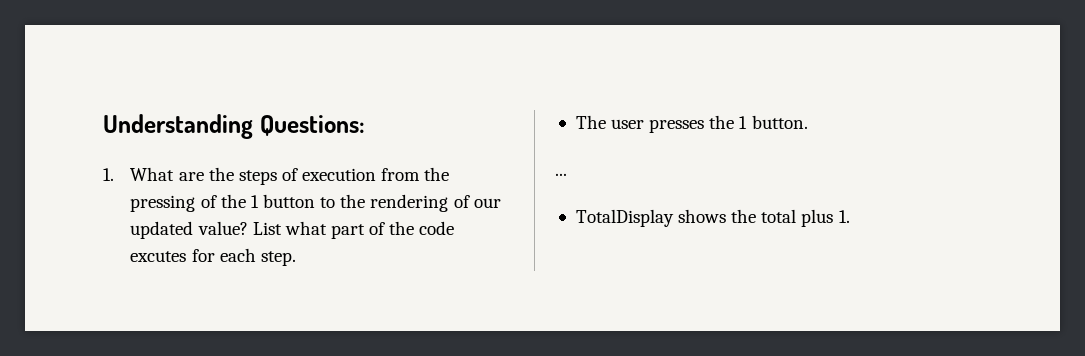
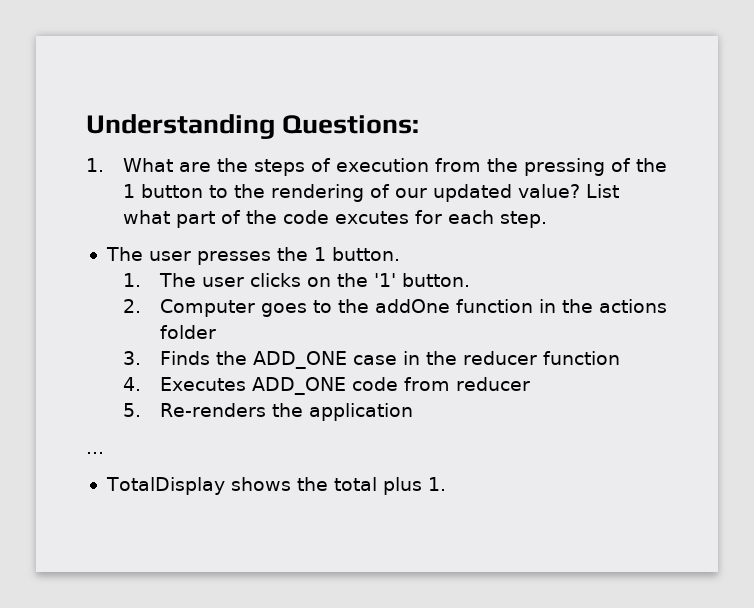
(808, 122) none -> [123,273,471,287] [123,299,668,317] [160,325,217,339] [123,351,621,369] [123,377,531,395] [123,403,414,421] // 1. The user clicks on the '1' button. // 2. Computer goes to the addOne function in the actions folder // 3. Finds the ADD_ONE case in the reducer function // 4. Executes ADD_ONE code from reducer // 5. Re-renders the application

